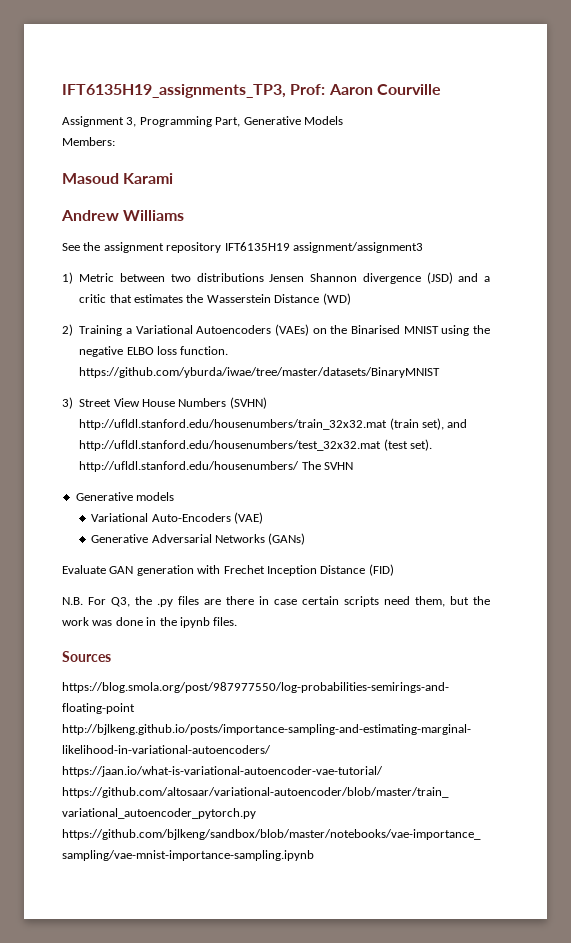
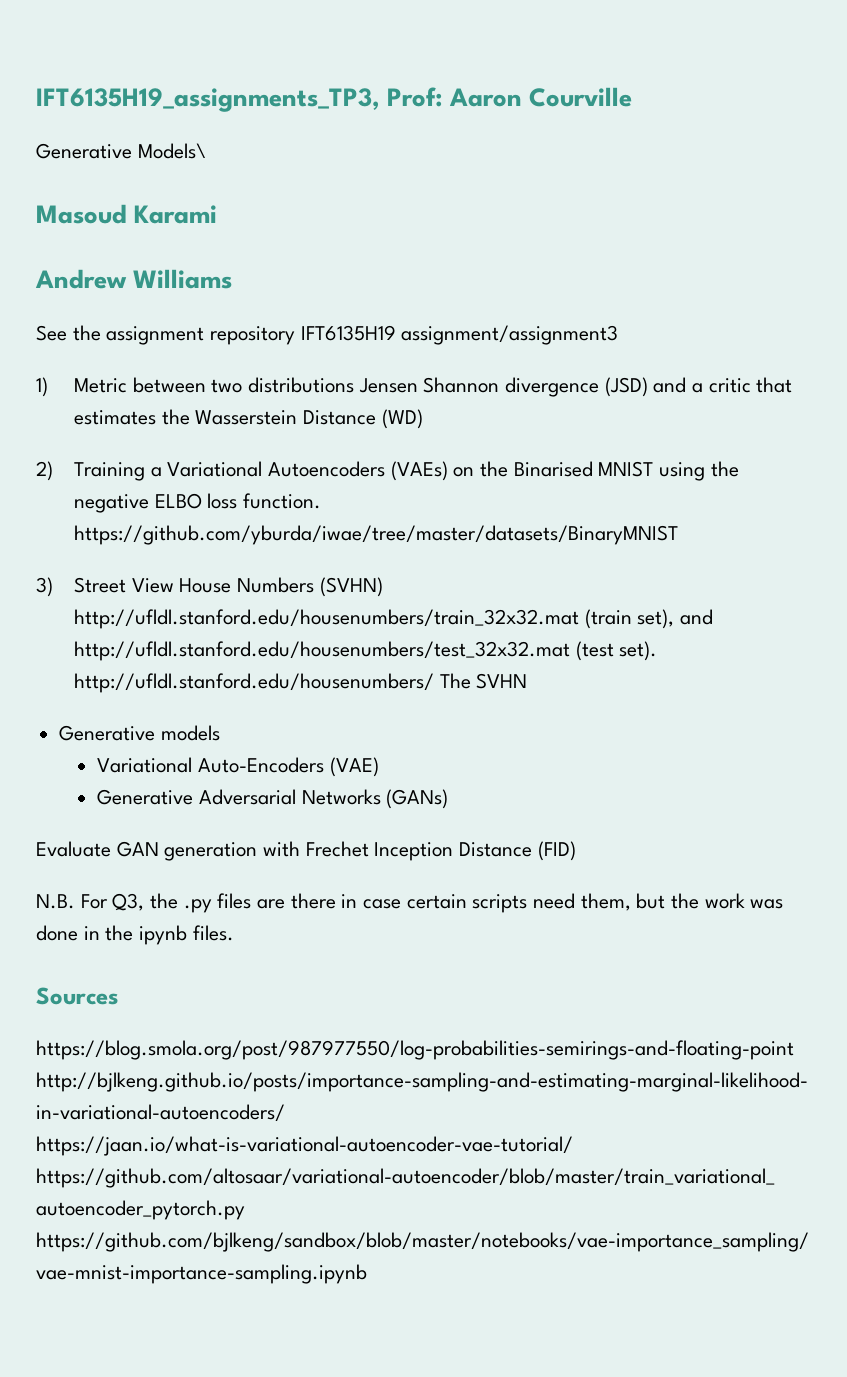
[62,116,343,127] [62,137,115,146] Assignment 3, Programming Part, Generative Models // Members: -> [36,143,206,159] Generative Models\

